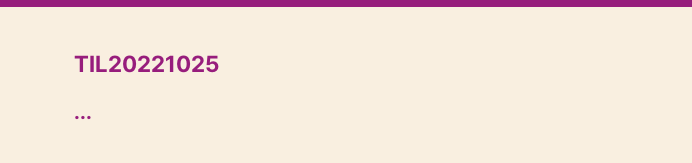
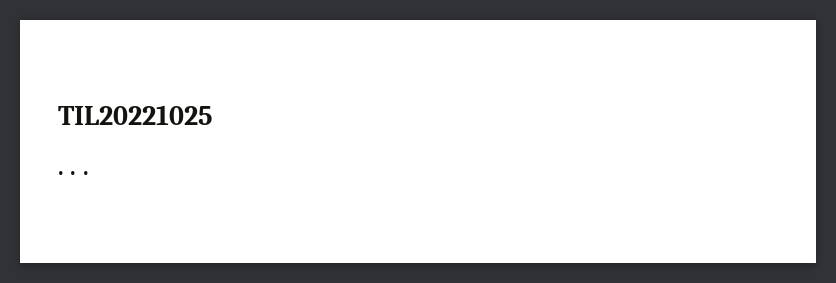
[74,115,92,120] ... -> [58,171,89,175] . . .

